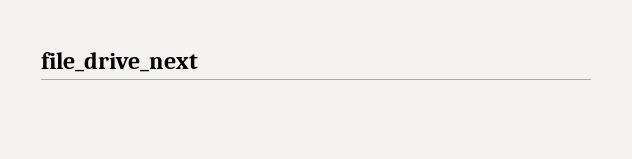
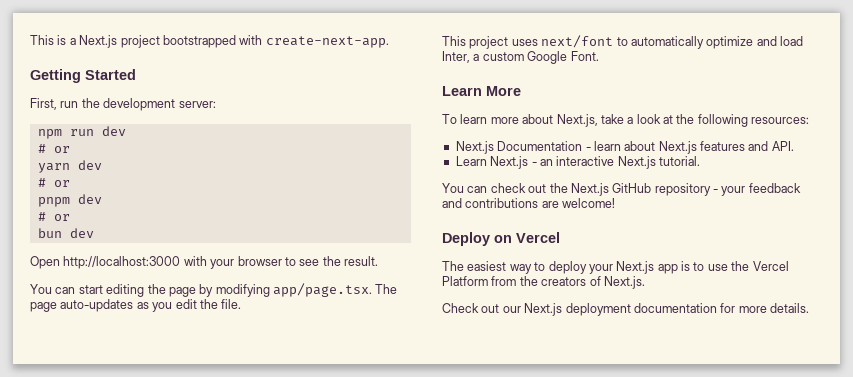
[41,52,198,72] file_drive_next -> [30,35,389,48] [30,69,136,83] [30,98,216,111] [37,126,126,139] [37,144,70,153] [37,160,102,173] [37,178,70,187] [37,194,102,207] [37,212,70,221] [37,228,94,238] [30,256,378,269] [30,283,398,297] [30,299,242,312] [442,35,803,49] [442,51,599,64] [442,86,521,96] [442,114,810,127] [455,141,794,154] [455,156,700,169] [442,183,801,196] [442,198,616,208] [442,232,560,246] [442,261,789,274] [442,276,645,289] [442,303,809,316] This is a Next.js project bootstrapped with create-next-app. // Getting Started // First, run the development server: // npm run dev // # or // yarn dev // # or // pnpm dev // # or // bun dev // Open http://localhost:3000 with your browser to see the result. // You can start editing the page by modifying app/page.tsx. The page auto-updates as you edit the file. // This project uses next/font to automatically optimize and load Inter, a custom Google Font. // Learn More // To learn more about Next.js, take a look at the following resources: // Next.js Documentation - learn about Next.js features and API. // Learn Next.js - an interactive Next.js tutorial. // You can check out the Next.js GitHub repository - your feedback and contributions are welcome! // Deploy on Vercel // The easiest way to deploy your Next.js app is to use the Vercel Platform from the creators of Next.js. // Check out our Next.js deployment documentation for more details.

